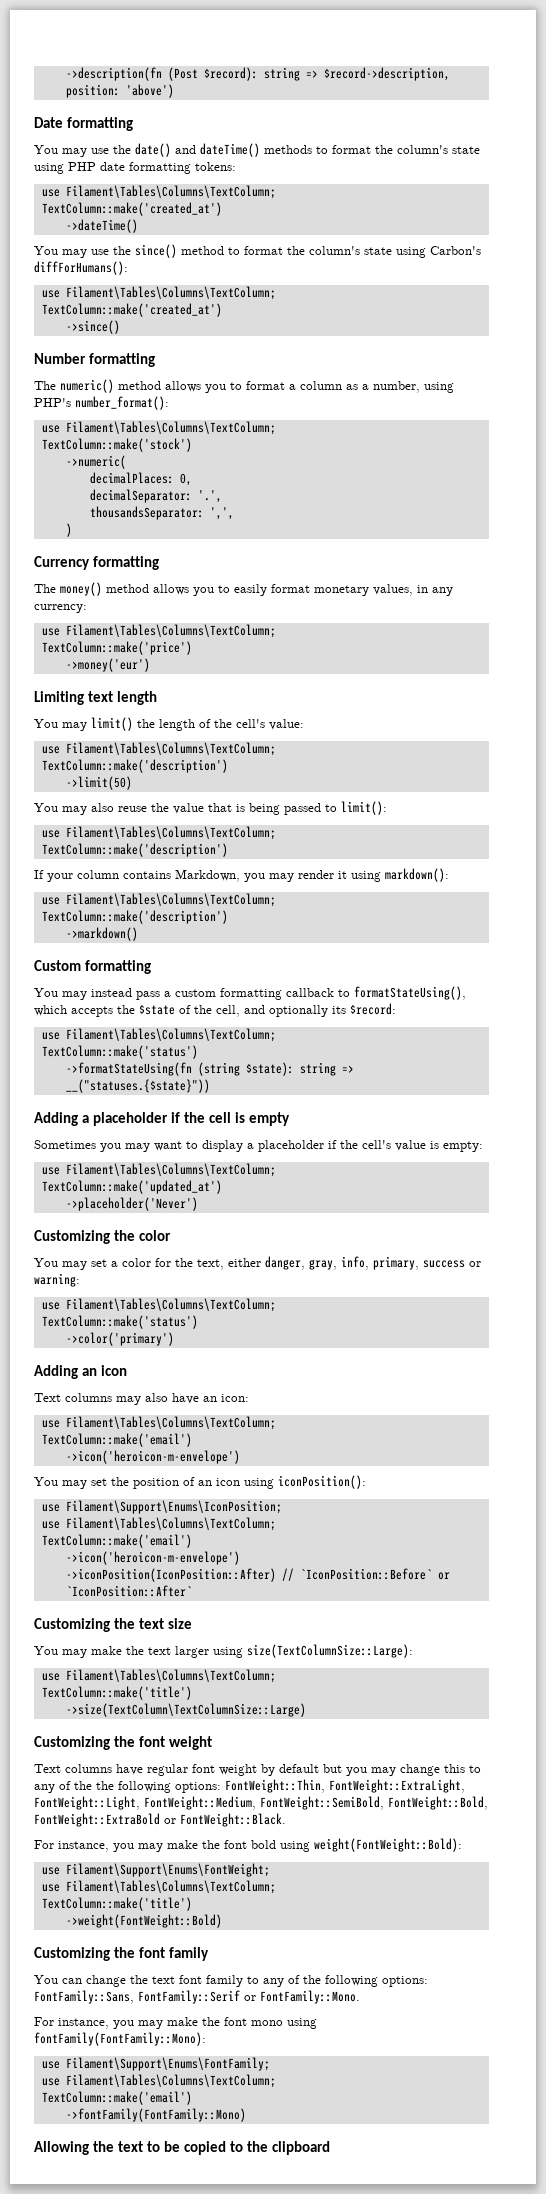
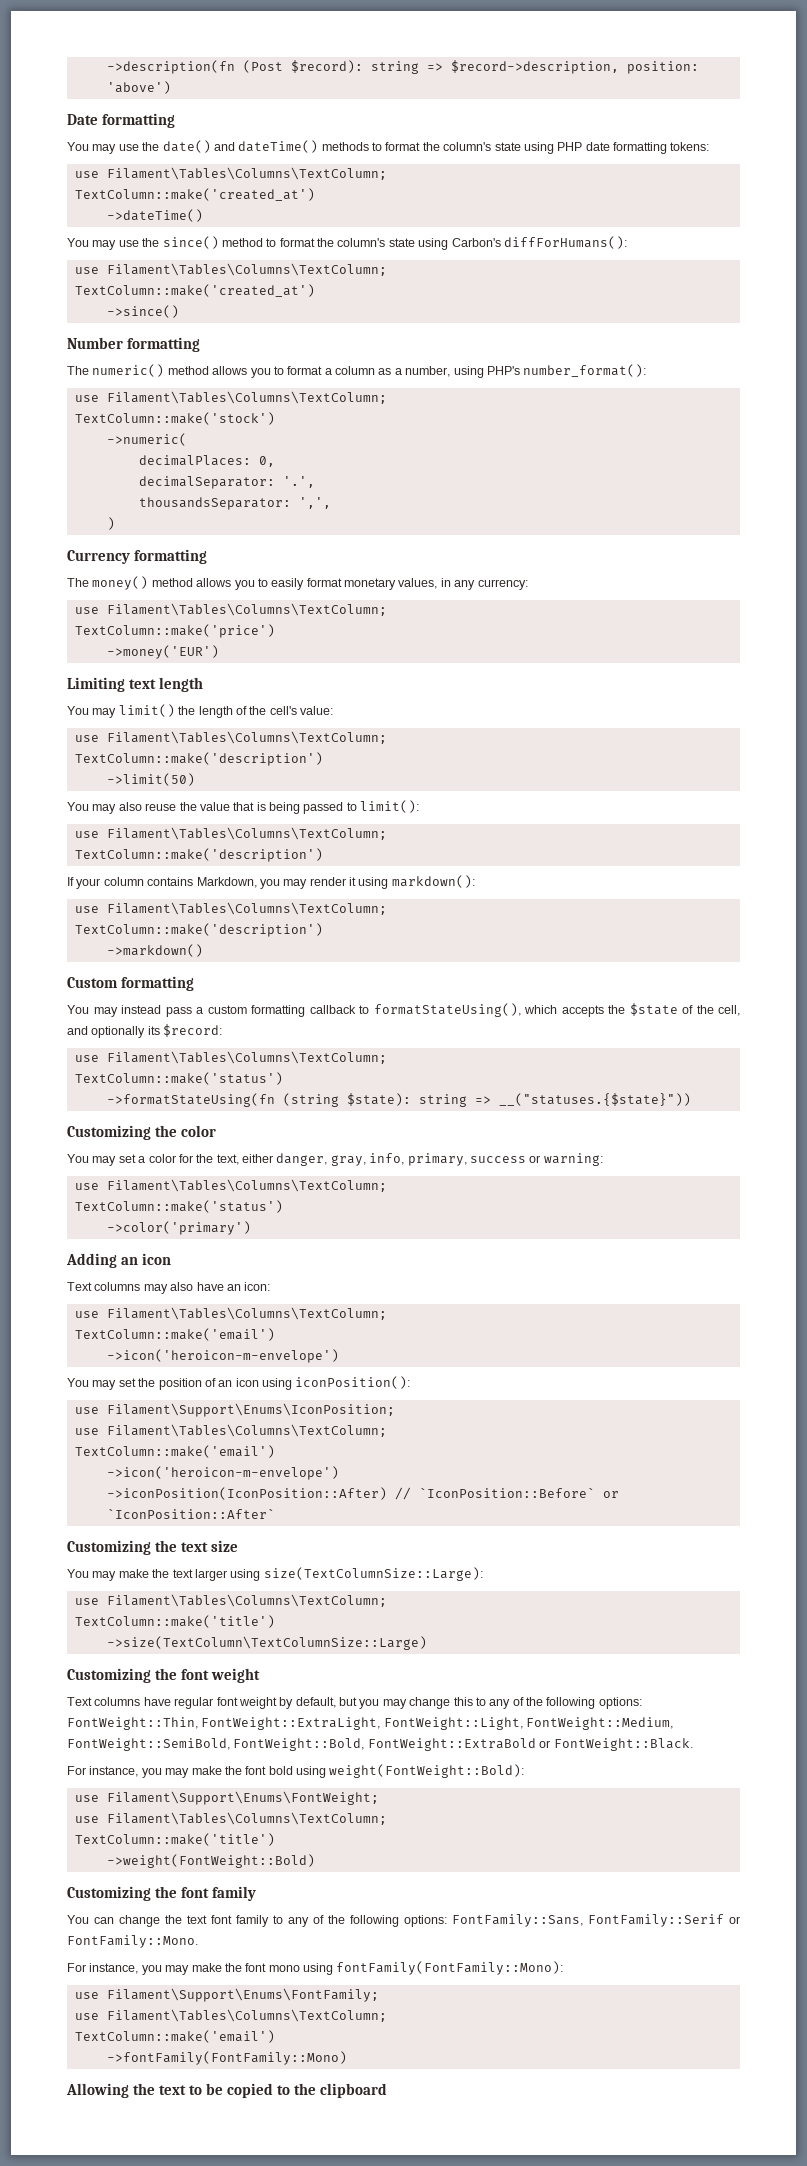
[65,658,150,672] ->money('eur') -> [106,645,219,659] ->money('EUR')
[34,1112,291,1126] [34,1140,483,1152] [41,1163,276,1177] [41,1180,222,1194] [65,1197,198,1211] // Adding a placeholder if the cell is empty // Sometimes you may want to display a placeholder if the cell's value is empty: // use Filament\Tables\Columns\TextColumn; // TextColumn::make('updated_at') // ->placeholder('Never') -> (691, 1099) none
[279,1764,319,1773] default -> [295,1697,336,1708] default,
[96,1781,114,1790] the -> (543, 1701) none

